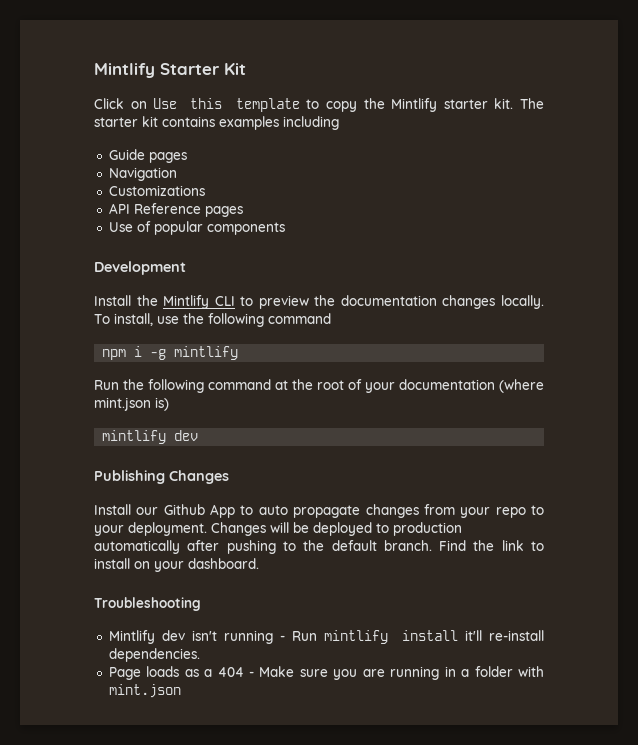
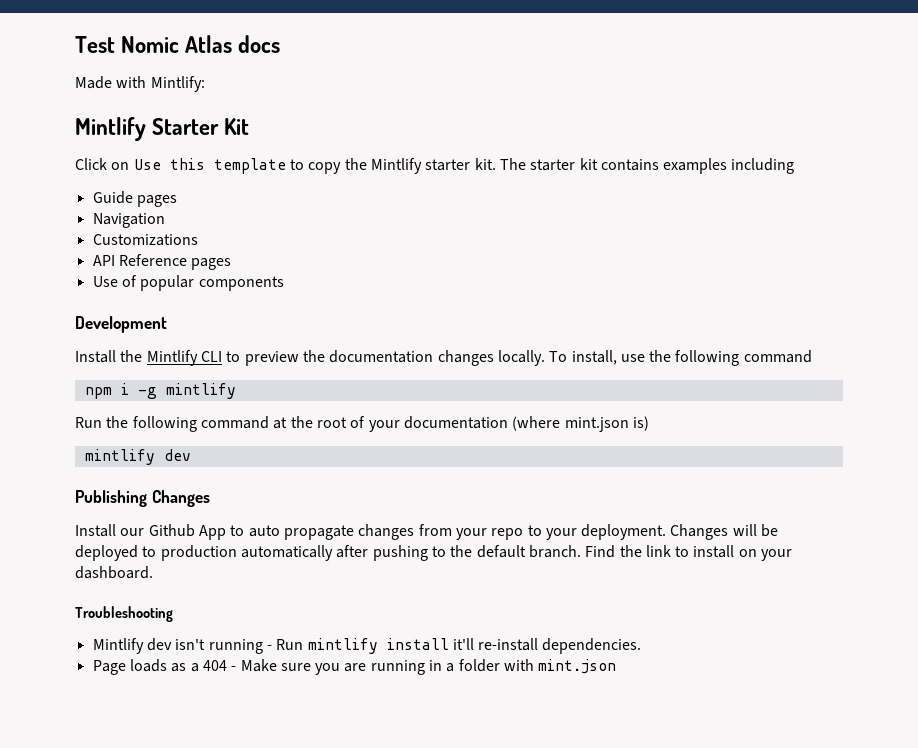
(94, 70) none -> [75,35,281,53] [75,76,205,92] Test Nomic Atlas docs // Made with Mintlify: //

